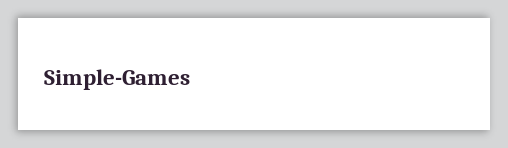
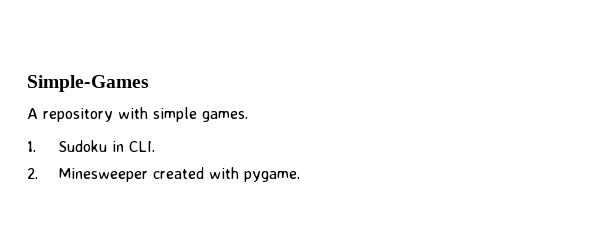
(190, 79) none -> [27,107,248,122] [27,140,156,152] [27,167,301,182] // A repository with simple games. // 1. Sudoku in CLI. // 2. Minesweeper created with pygame.

